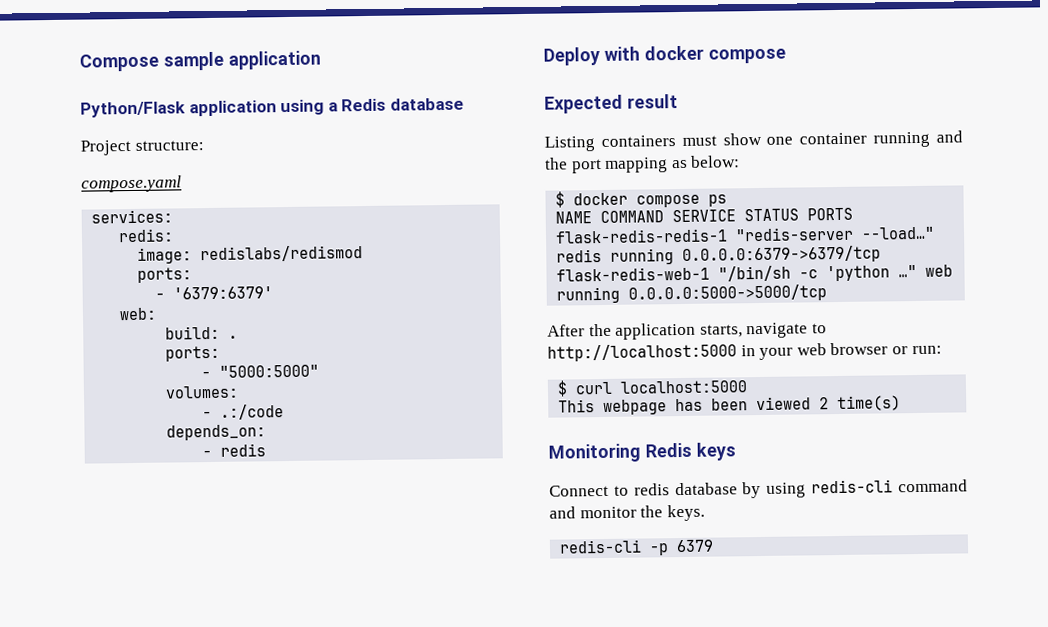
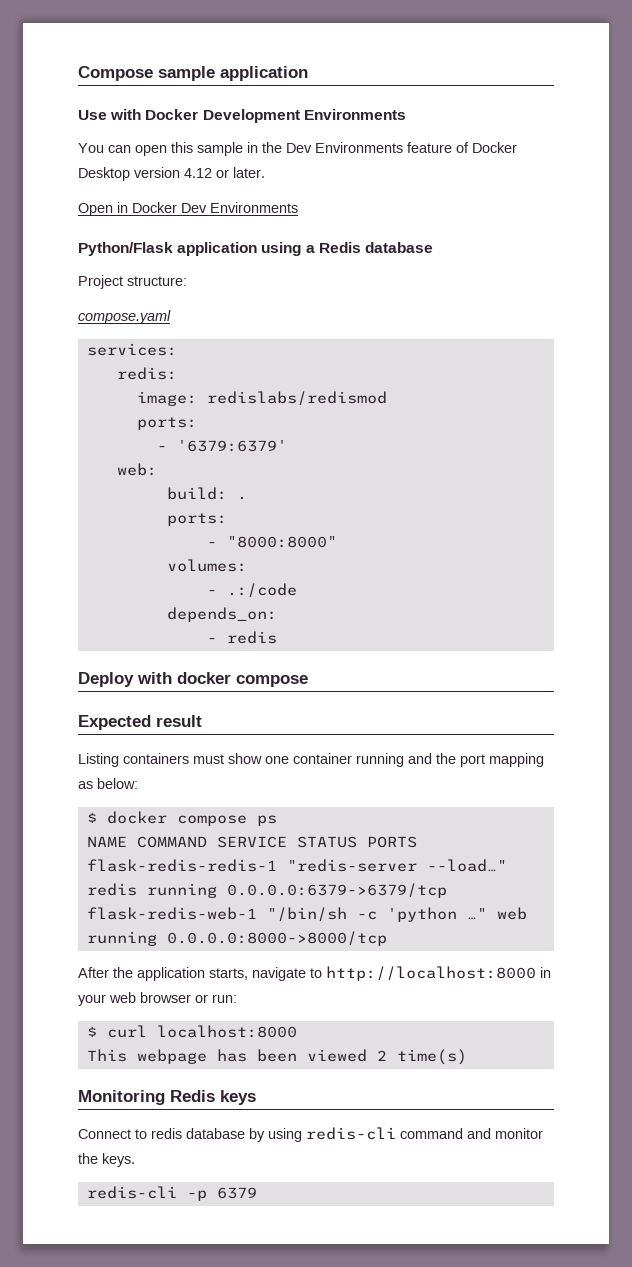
(321, 60) none -> [78,109,406,123] [78,142,517,156] [78,167,265,181] [78,202,298,216] // Use with Docker Development Environments // You can open this sample in the Dev Environments feature of Docker Desktop version 4.12 or later. // Open in Docker Dev Environments
[219,364,320,378] "5000:5000" -> [226,536,337,548] "8000:8000"
[628,284,828,303] 0.0.0.0:5000->5000/tcp -> [166,931,387,946] 0.0.0.0:8000->8000/tcp
[547,343,737,362] http://localhost:5000 -> [326,966,536,981] http://localhost:8000
[620,380,749,394] localhost:5000 -> [156,1025,297,1038] localhost:8000

